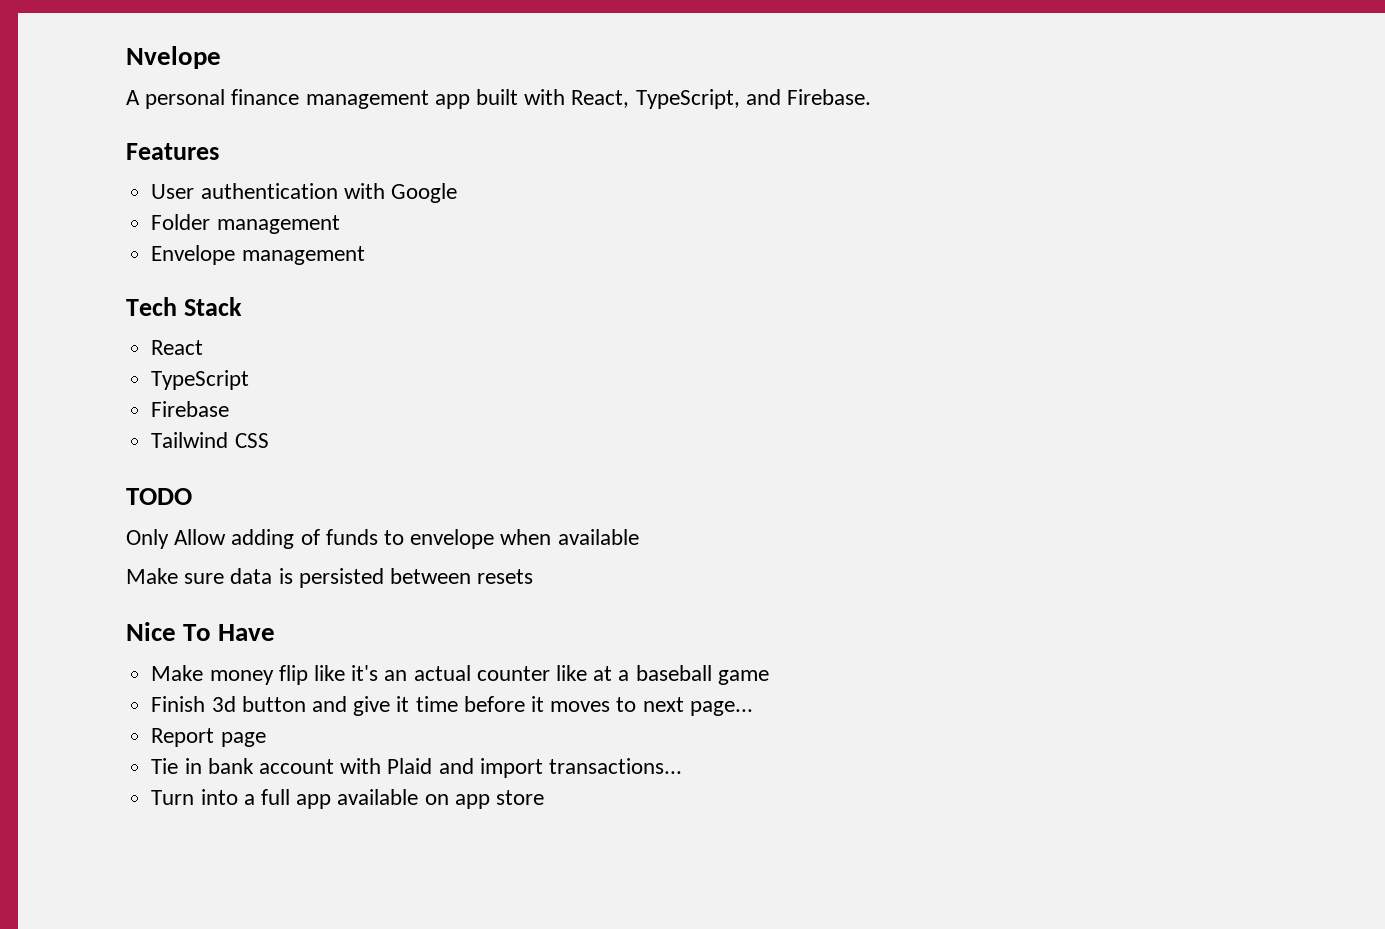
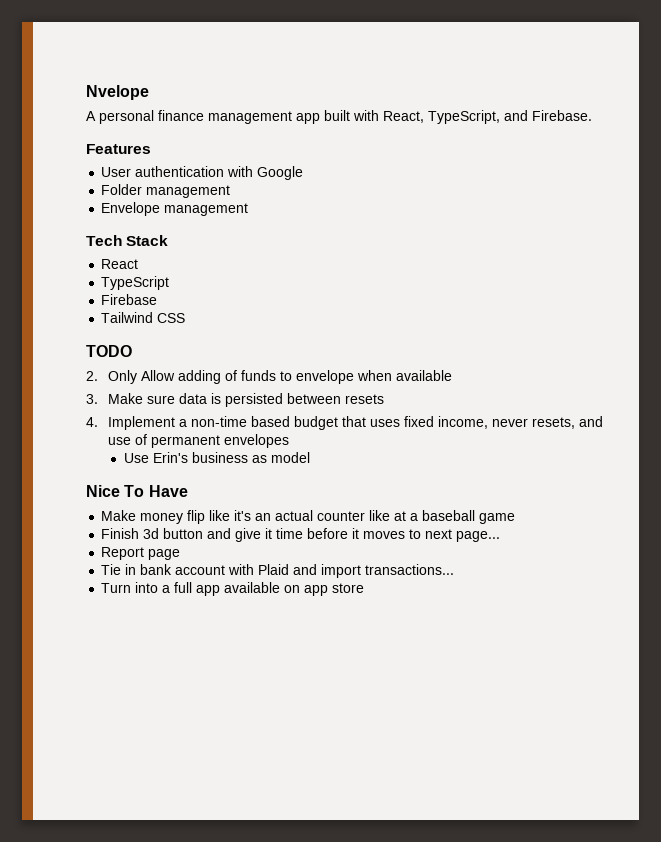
(192, 496) none -> [86,371,98,381] 2.
(639, 537) none -> [86,394,98,404] 3.
(534, 576) none -> [86,416,604,430] [108,434,290,448] [123,452,310,463] // 4. Implement a non-time based budget that uses fixed income, never resets, and use of permanent envelopes // Use Erin's business as model

